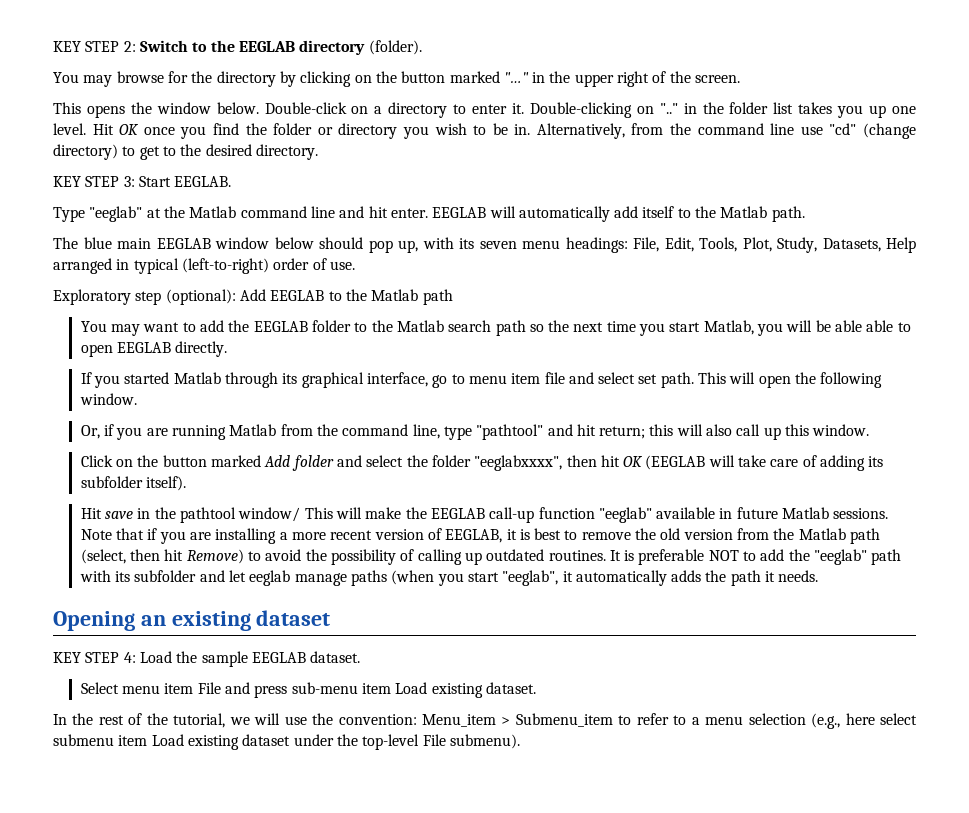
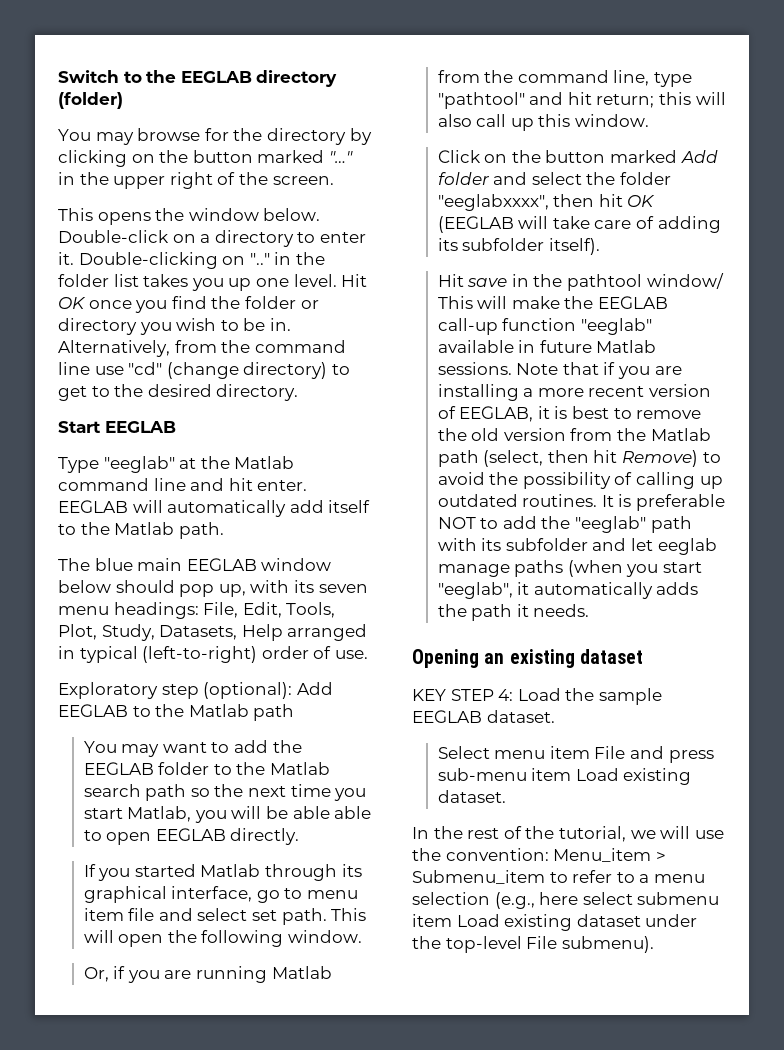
[53,41,136,52] KEY STEP 2: -> (58, 76) none
[368,40,422,55] (folder). -> [58,92,123,109] (folder)
[53,176,232,187] KEY STEP 3: Start EEGLAB. -> [58,421,176,433] Start EEGLAB

